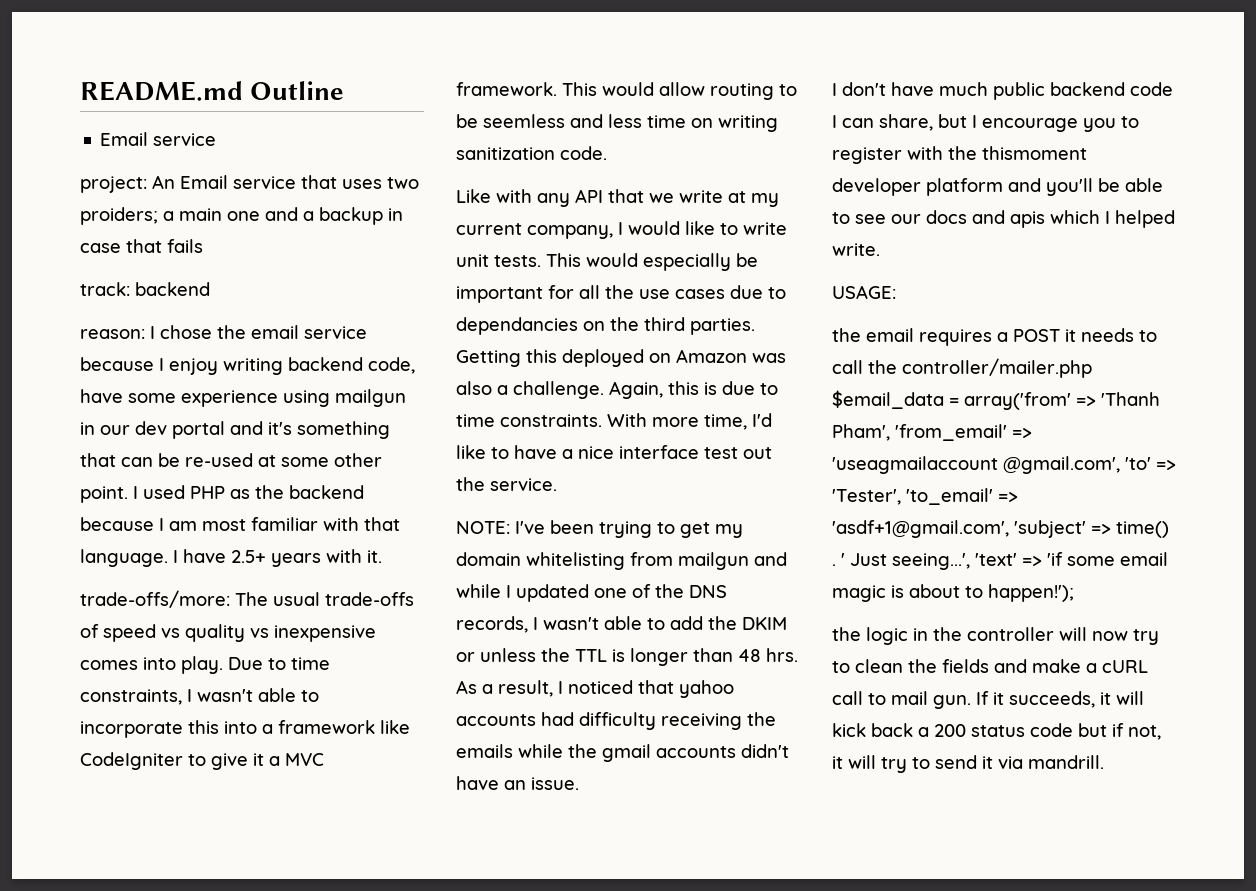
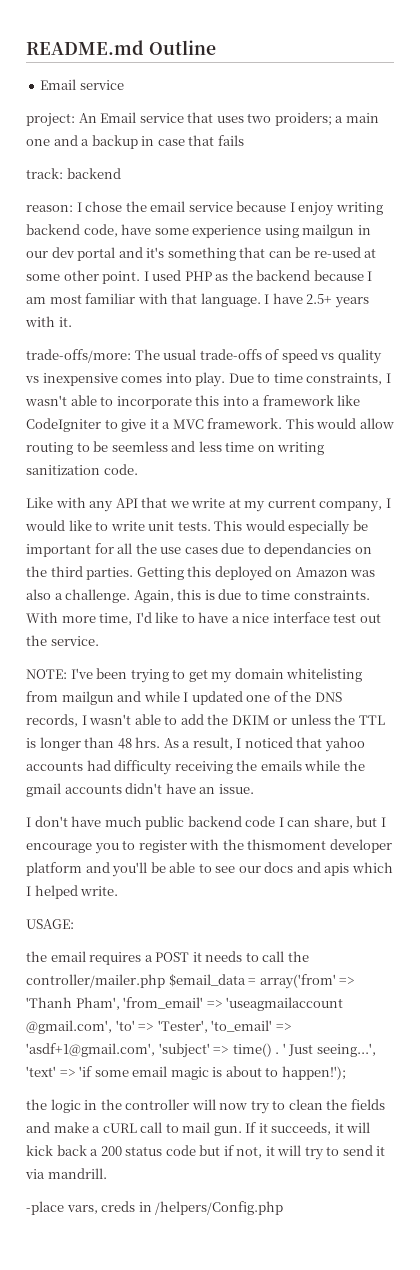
(1104, 762) none -> [26,1201,284,1215] // -place vars, creds in /helpers/Config.php

